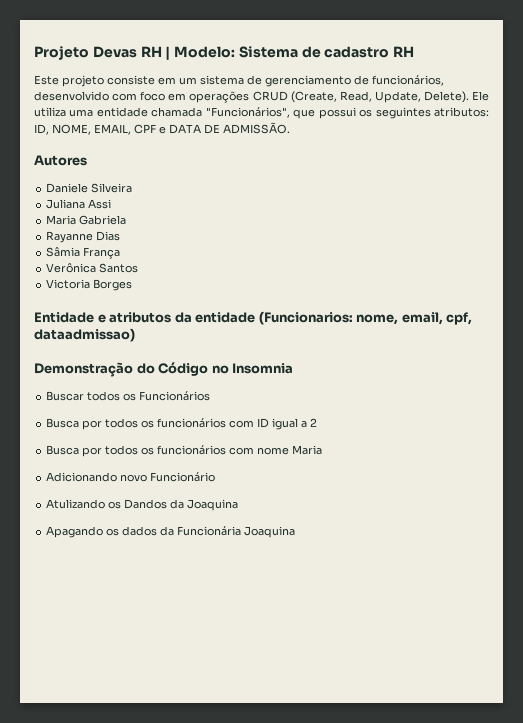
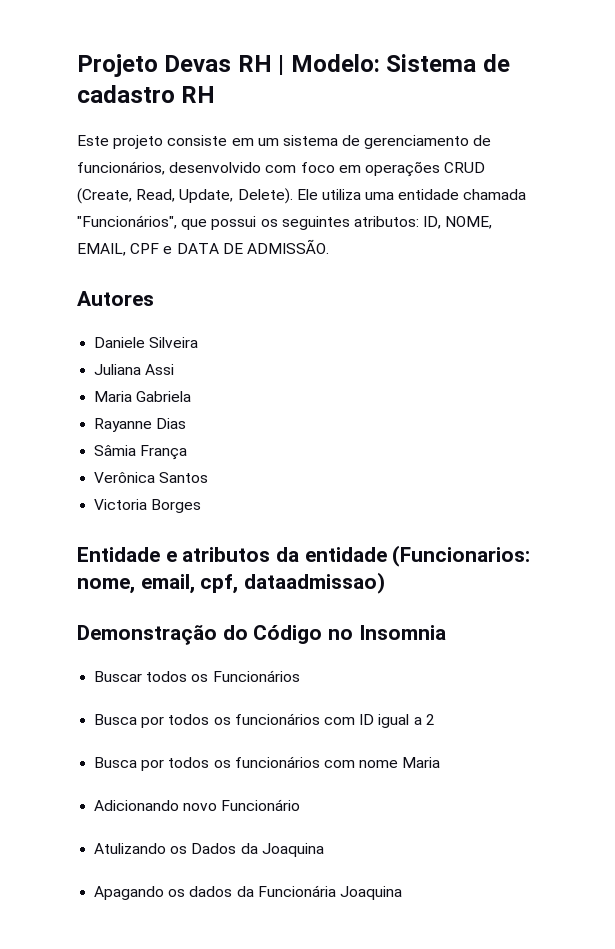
[124,499,168,509] Dandos -> [191,843,237,854] Dados

